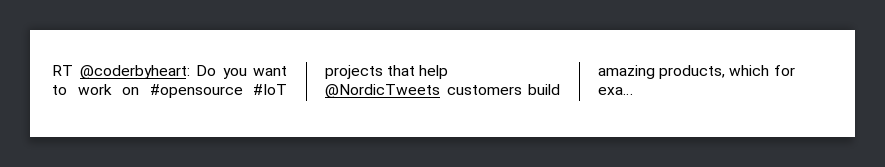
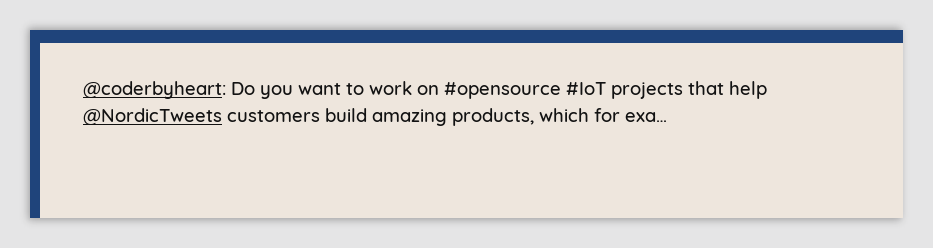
[52,65,73,76] RT -> (83, 90) none

